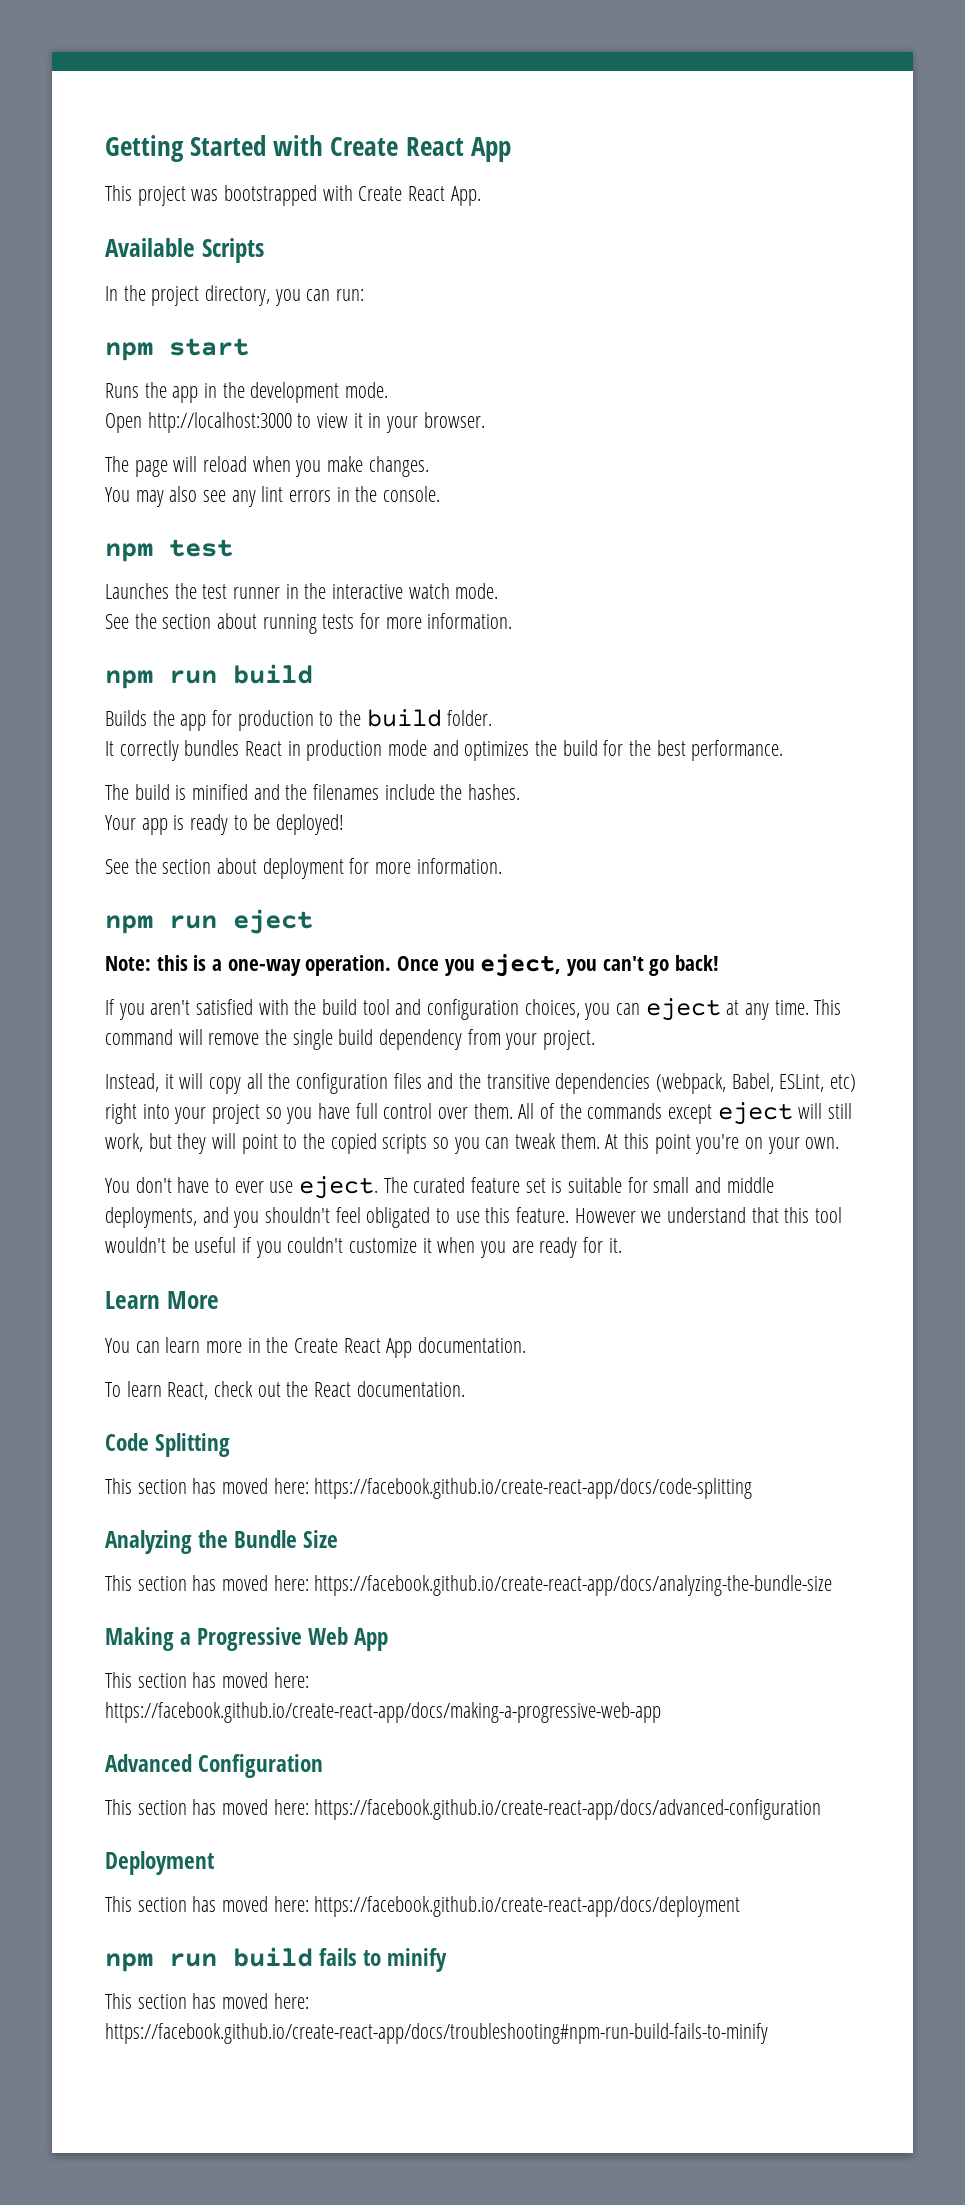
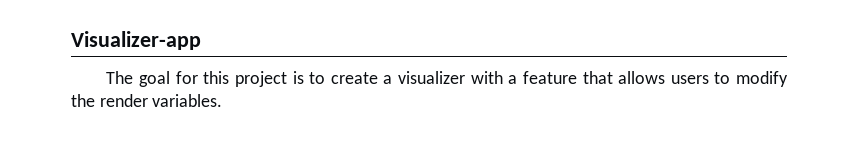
[105,135,511,162] [105,185,481,206] [105,238,264,263] [105,285,365,306] [105,338,249,361] [105,382,389,403] [105,412,485,433] [105,456,429,477] [105,486,441,507] [105,539,233,562] [105,583,499,599] [105,613,513,634] [105,664,313,689] [105,709,493,731] [105,740,784,761] [105,784,521,800] [105,814,345,835] [105,858,502,879] [105,909,313,934] [105,954,720,977] [105,998,842,1021] [105,1029,596,1050] [105,1073,857,1094] [105,1102,853,1125] [105,1133,840,1154] [105,1176,774,1199] [105,1207,843,1228] [105,1237,622,1258] [105,1291,219,1309] [105,1337,527,1358] [105,1381,465,1400] [105,1433,231,1457] [105,1478,753,1499] [105,1530,339,1554] [105,1575,833,1596] [105,1627,389,1651] [105,1672,309,1688] [105,1702,661,1723] [105,1754,324,1778] [105,1799,822,1820] [105,1851,214,1875] [105,1896,741,1917] [105,1947,448,1972] [105,1993,309,2009] [105,2023,768,2044] Getting Started with Create React App // This project was bootstrapped with Create React App. // Available Scripts // In the project directory, you can run: // npm start // Runs the app in the development mode. // Open http://localhost:3000 to view it in your browser. // The page will reload when you make changes. // You may also see any lint errors in the console. // npm test // Launches the test runner in the interactive watch mode. // See the section about running tests for more information. // npm run build // Builds the app for production to the build folder. // It correctly bundles React in production mode and optimizes the build for the best performance. // The build is minified and the filenames include the hashes. // Your app is ready to be deployed! // See the section about deployment for more information. // npm run eject // Note: this is a one-way operation. Once you eject, you can't go back! // If you aren't satisfied with the build tool and configuration choices, you can eject at any time. This command will remove the single build dependency from your project. // Instead, it will copy all the configuration files and the transitive dependencies (webpack, Babel, ESLint, etc) right into your project so you have full control over them. All of the commands except eject will still work, but they will point to the copied scripts so you can tweak them. At this point you're on your own. // You don't have to ever use eject. The curated feature set is suitable for small and middle deployments, and you shouldn't feel obligated to use this feature. However we understand that this tool wouldn't be useful if you couldn't customize it when you are ready for it. // Learn More // You can learn more in the Create React App documentation. // To learn React, check out the React documentation. // Code Splitting // This section has moved here: https://facebook.github.io/create-react-app/docs/code-splitting // Analyzing the Bundle Size // This section has moved here: https://facebook.github.io/create-react-app/docs/analyzing-the-bundle-size // Making a Progressive Web App // This section has moved here: https://facebook.github.io/create-react-app/docs/making-a-progressive-web-app // Advanced Configuration // This section has moved here: https://facebook.github.io/create-react-app/docs/advanced-configuration // Deployment // This section has moved here: https://facebook.github.io/create-react-app/docs/deployment // npm run build fails to minify // This section has moved here: https://facebook.github.io/create-react-app/docs/troubleshooting#npm-run-build-fails-to-minify -> [71,31,201,50] [106,71,788,87] [71,94,223,107] Visualizer-app // The goal for this project is to create a visualizer with a feature that allows users to modify the render variables.

